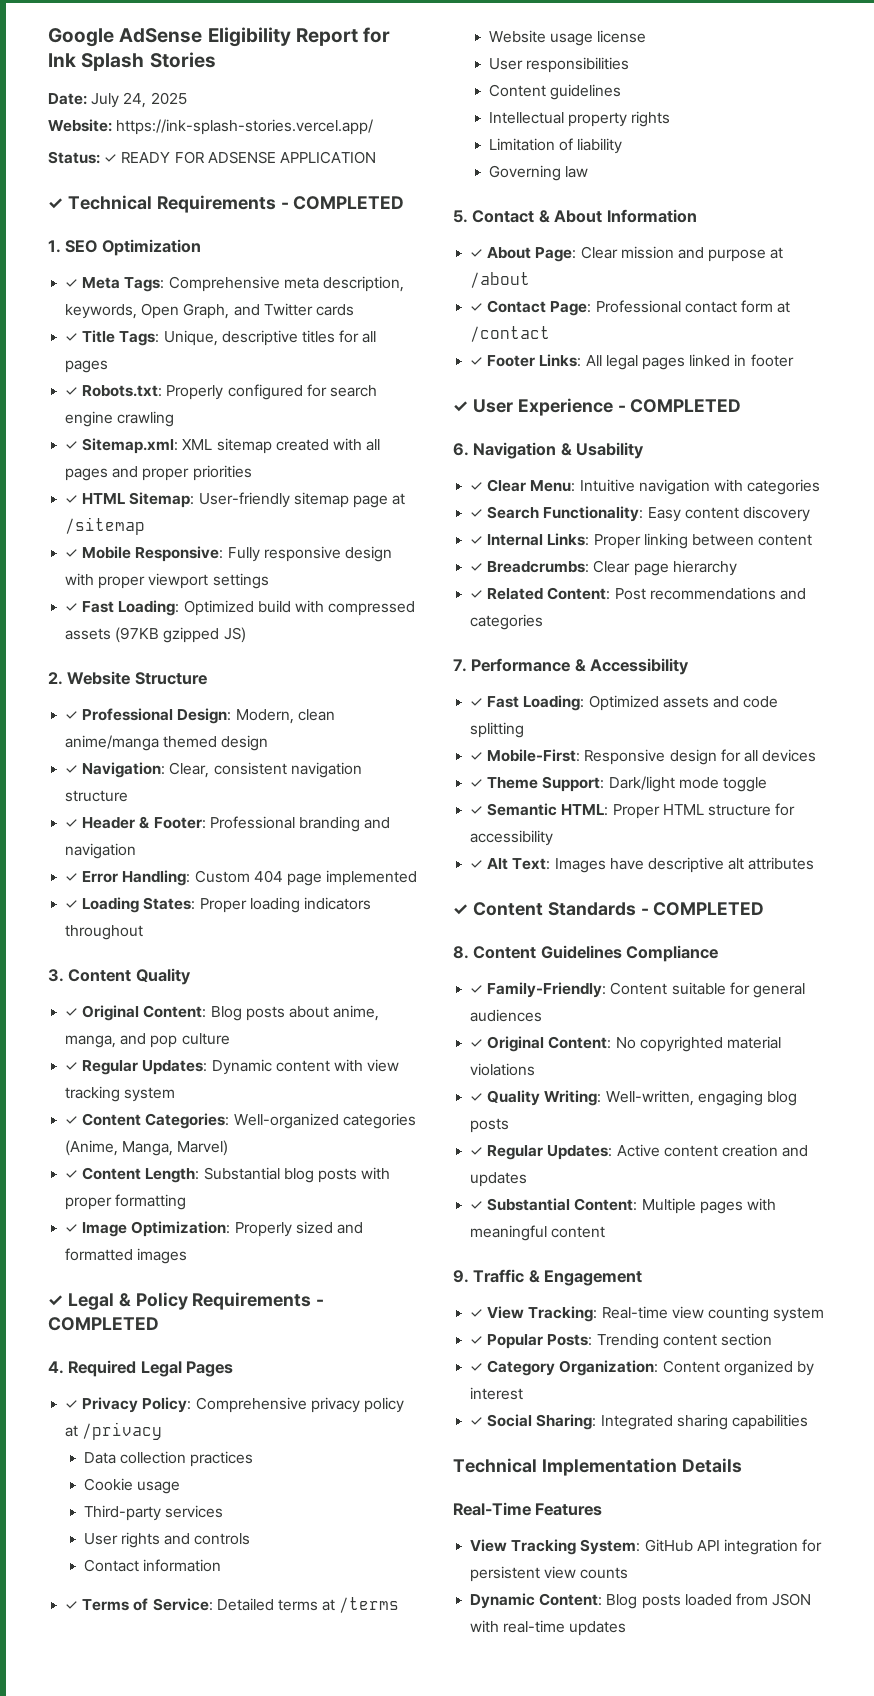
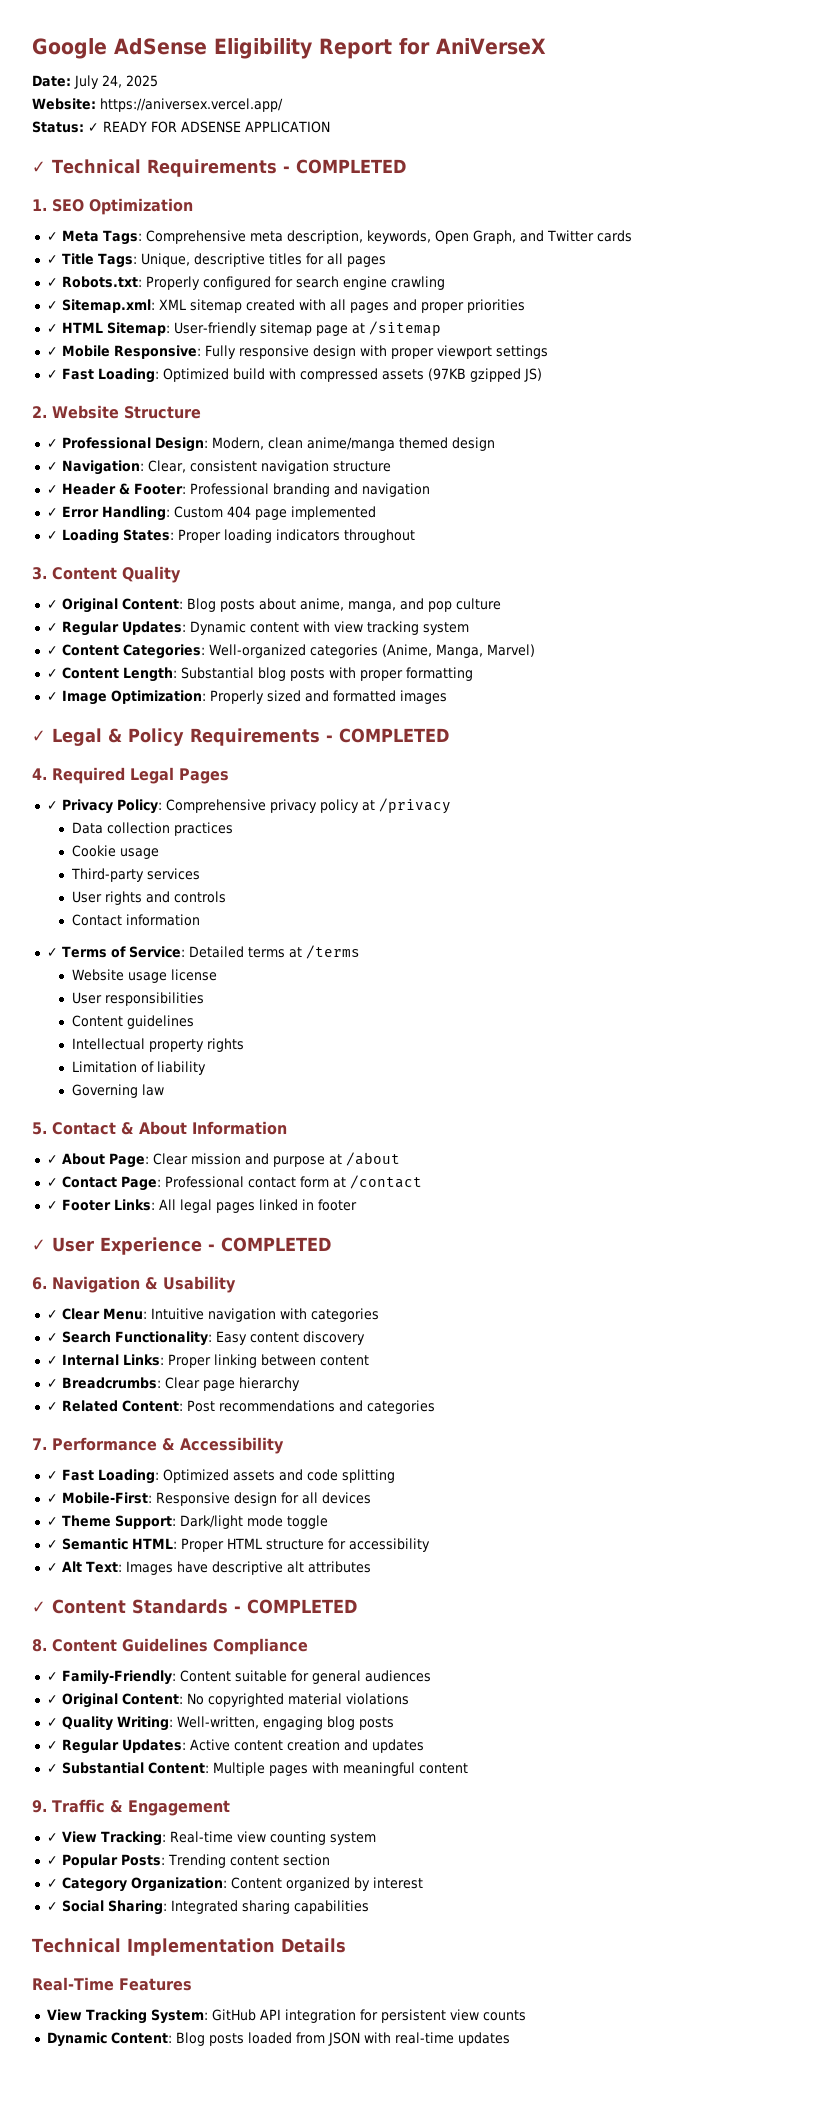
[48,52,216,71] Ink Splash Stories -> [436,38,546,55] AniVerseX
[116,119,374,135] https://ink-splash-stories.vercel.app/ -> [100,98,283,112] https://aniversex.vercel.app/

